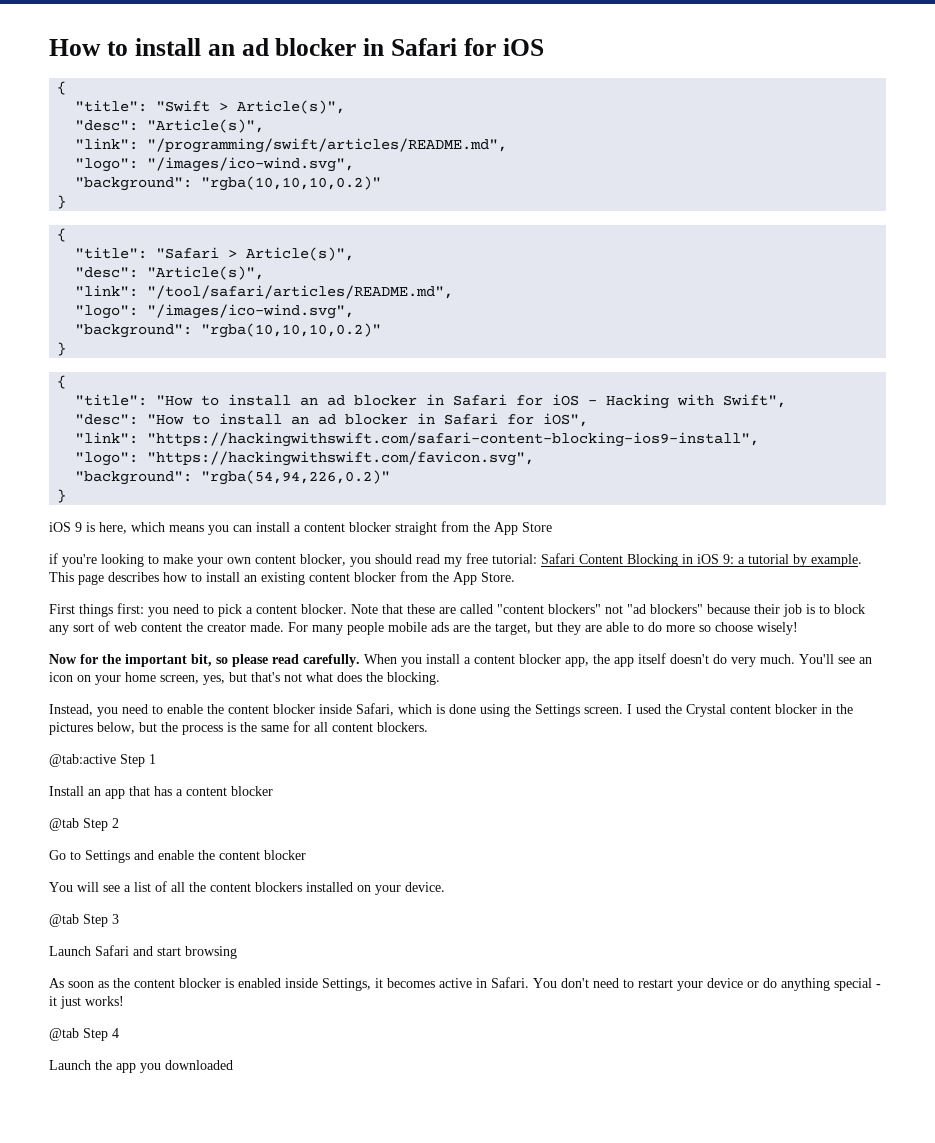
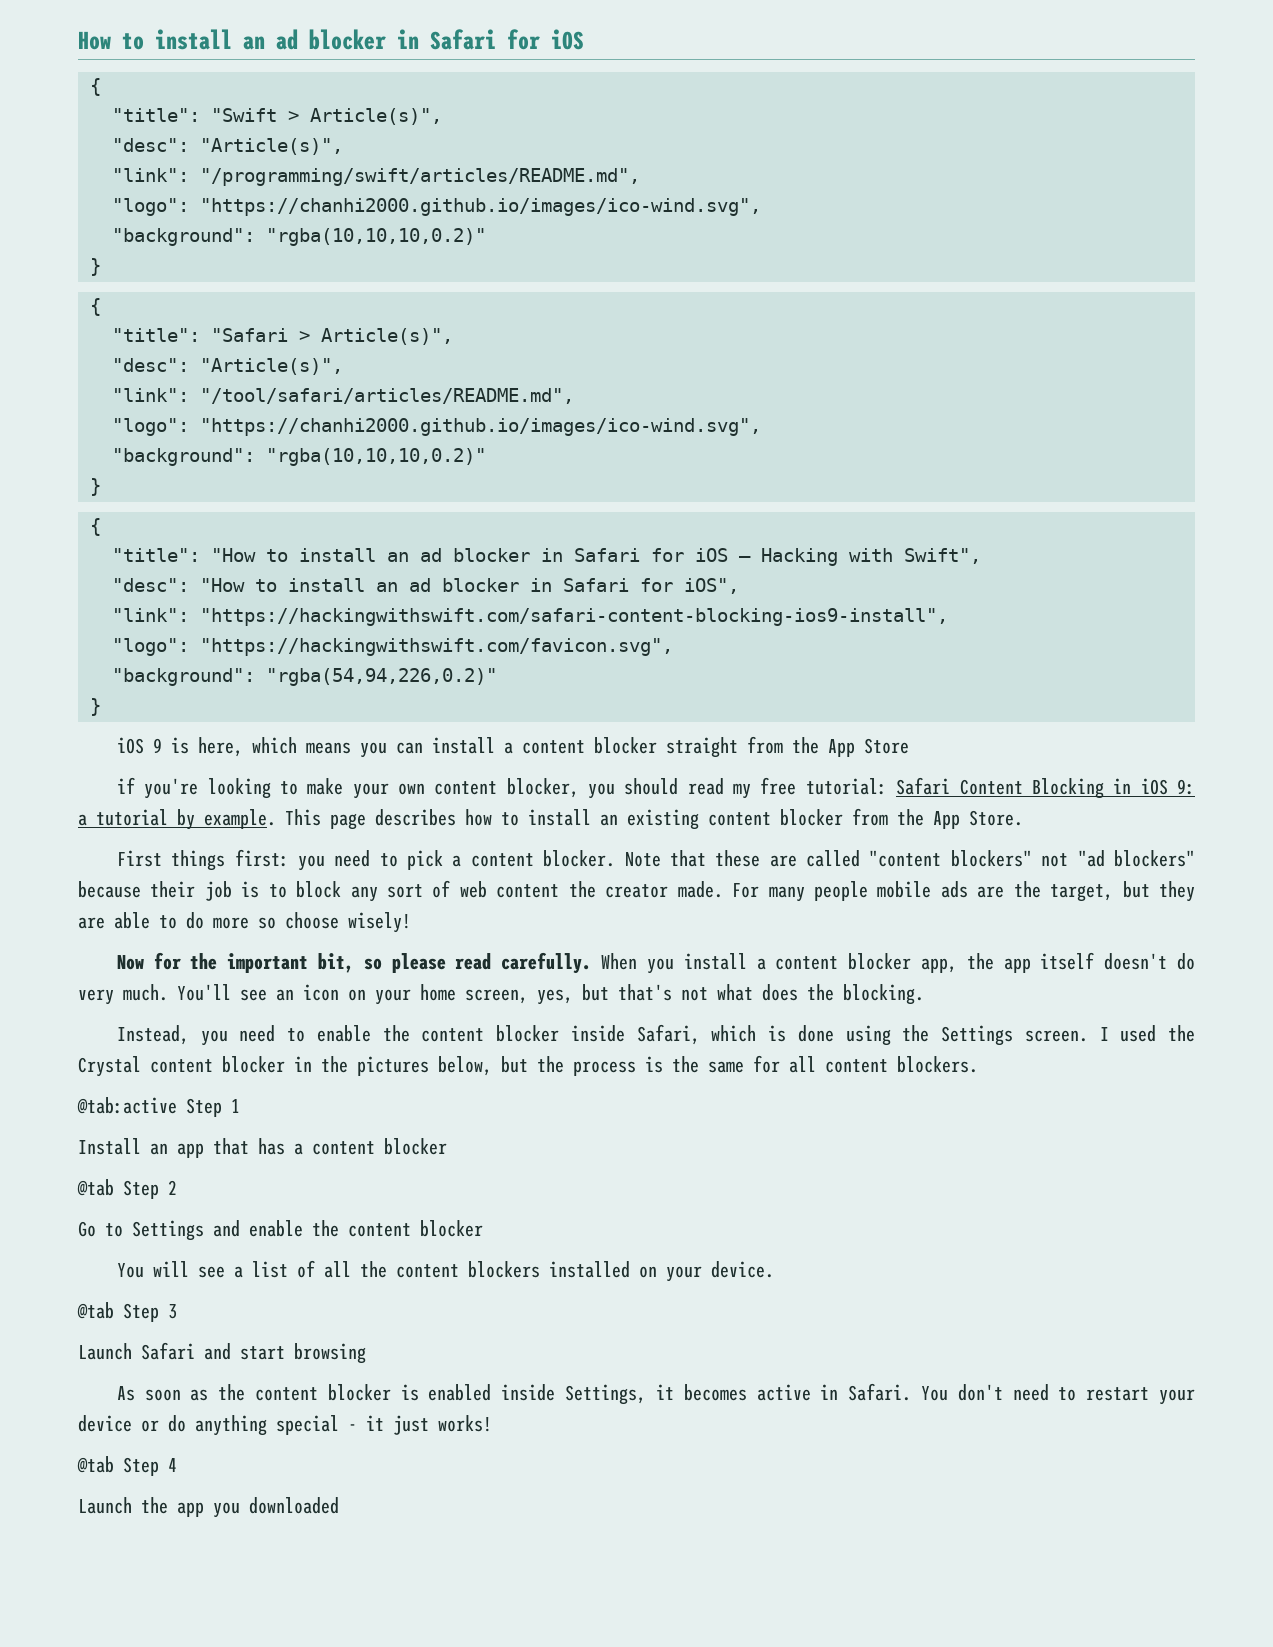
[147,157,355,172] "/images/ico-wind.svg", -> [200,198,761,216] "https://chanhi2000.github.io/images/ico-wind.svg",
[147,304,355,319] "/images/ico-wind.svg", -> [200,418,761,436] "https://chanhi2000.github.io/images/ico-wind.svg",

